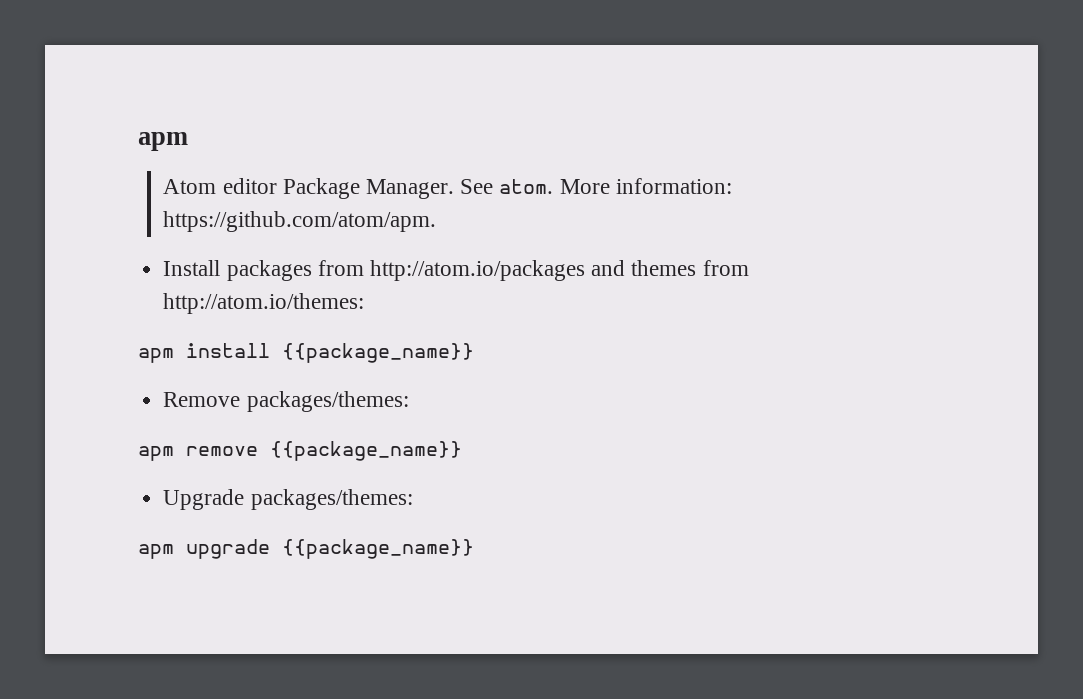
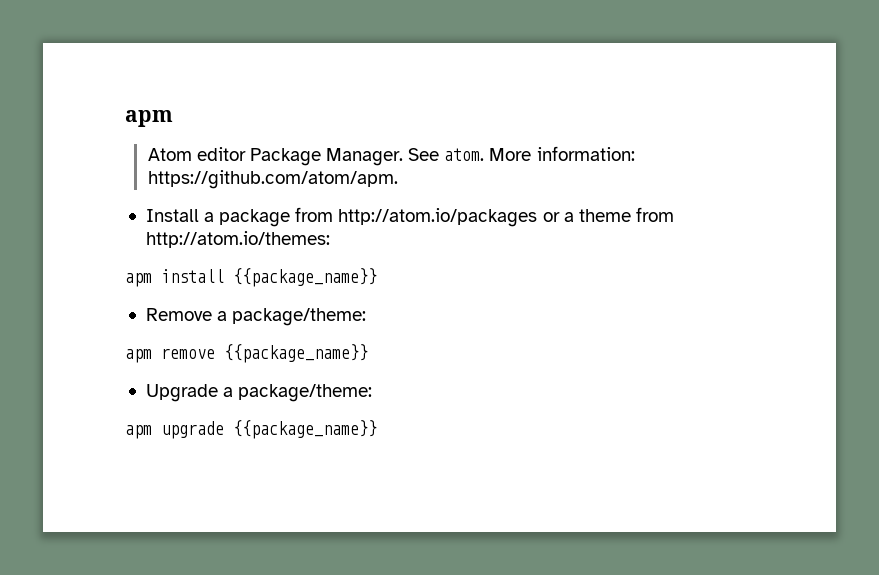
[226,260,697,281] packages from http://atom.io/packages and themes -> [204,207,631,227] a package from http://atom.io/packages or a theme
[246,391,409,412] packages/themes: -> [217,308,367,326] a package/theme:
[250,489,413,510] packages/themes: -> [223,384,373,402] a package/theme:

